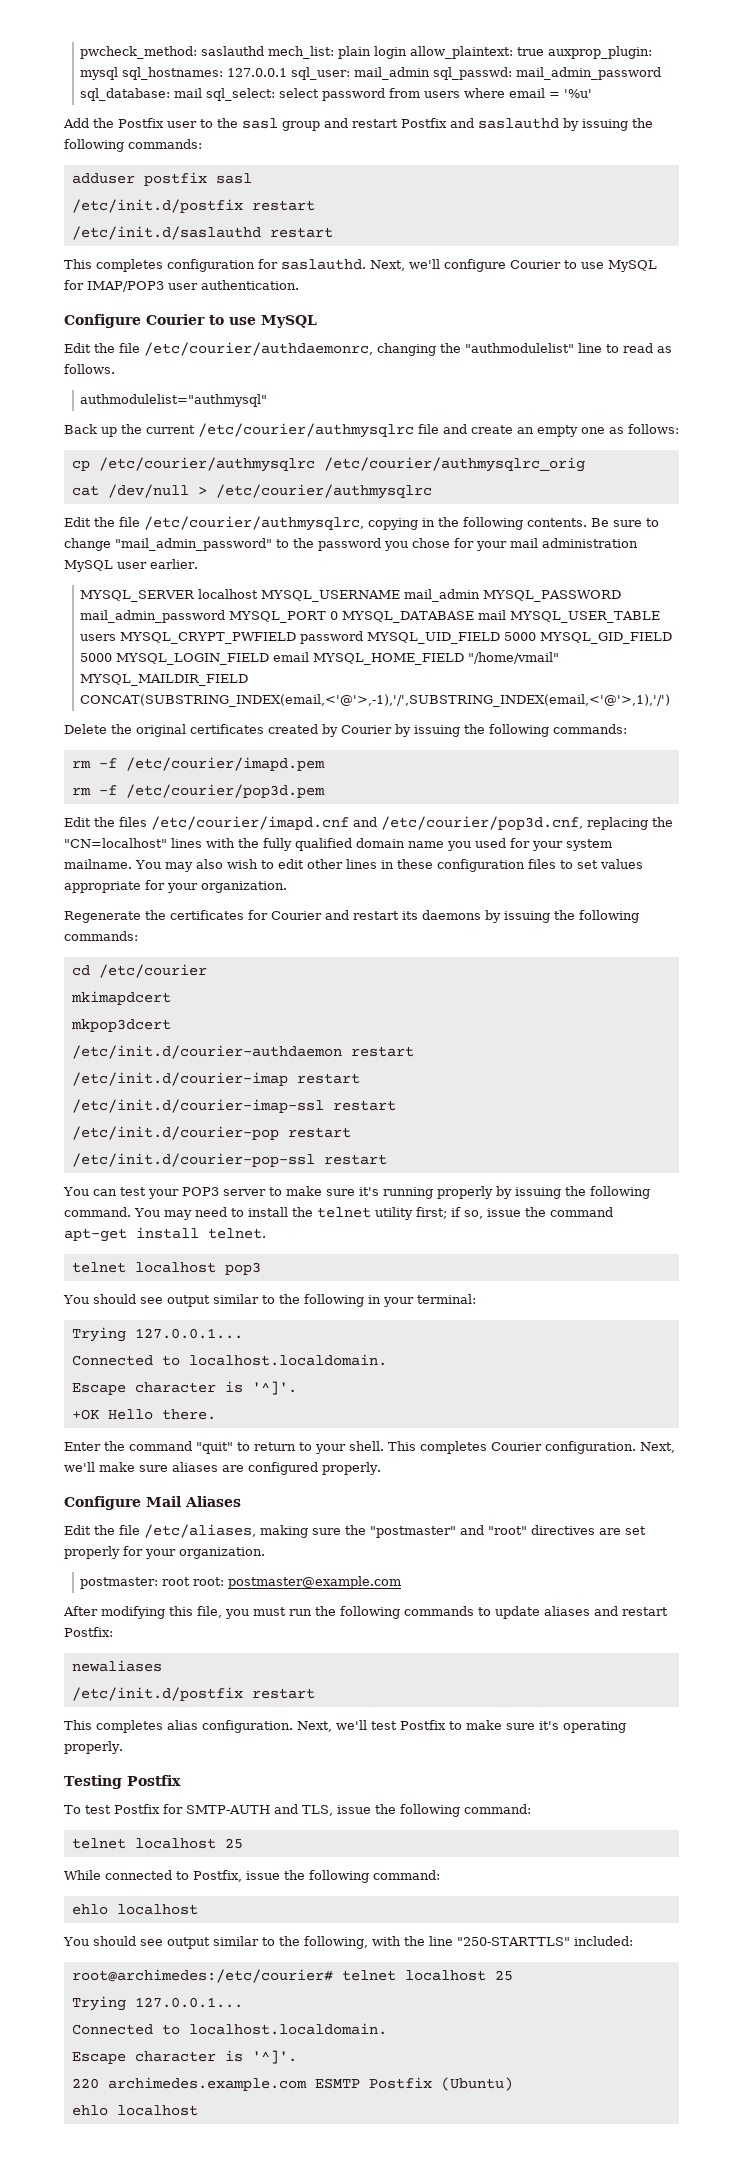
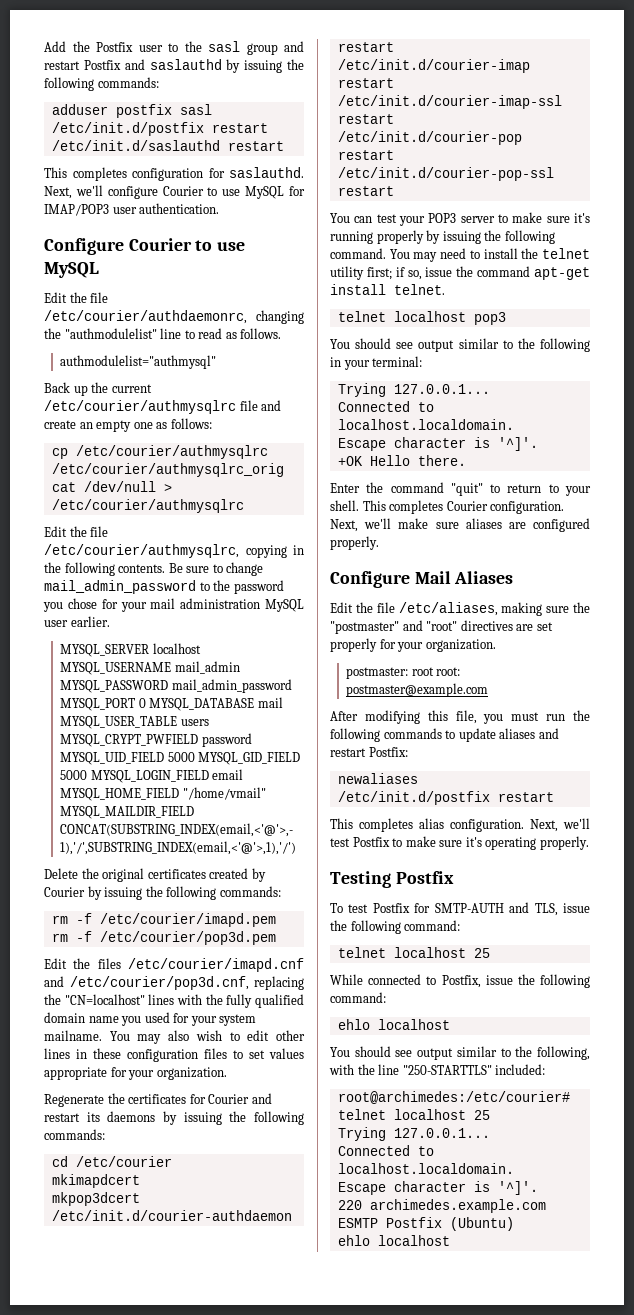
[80,46,653,59] [80,67,662,80] [80,88,593,101] pwcheck_method: saslauthd mech_list: plain login allow_plaintext: true auxprop_plugin: mysql sql_hostnames: 127.0.0.1 sql_user: mail_admin sql_passwd: mail_admin_password sql_database: mail sql_select: select password from users where email = '%u' // -> (44, 46) none
[115,538,272,551] "mail_admin_password" -> [44,580,196,594] mail_admin_password

